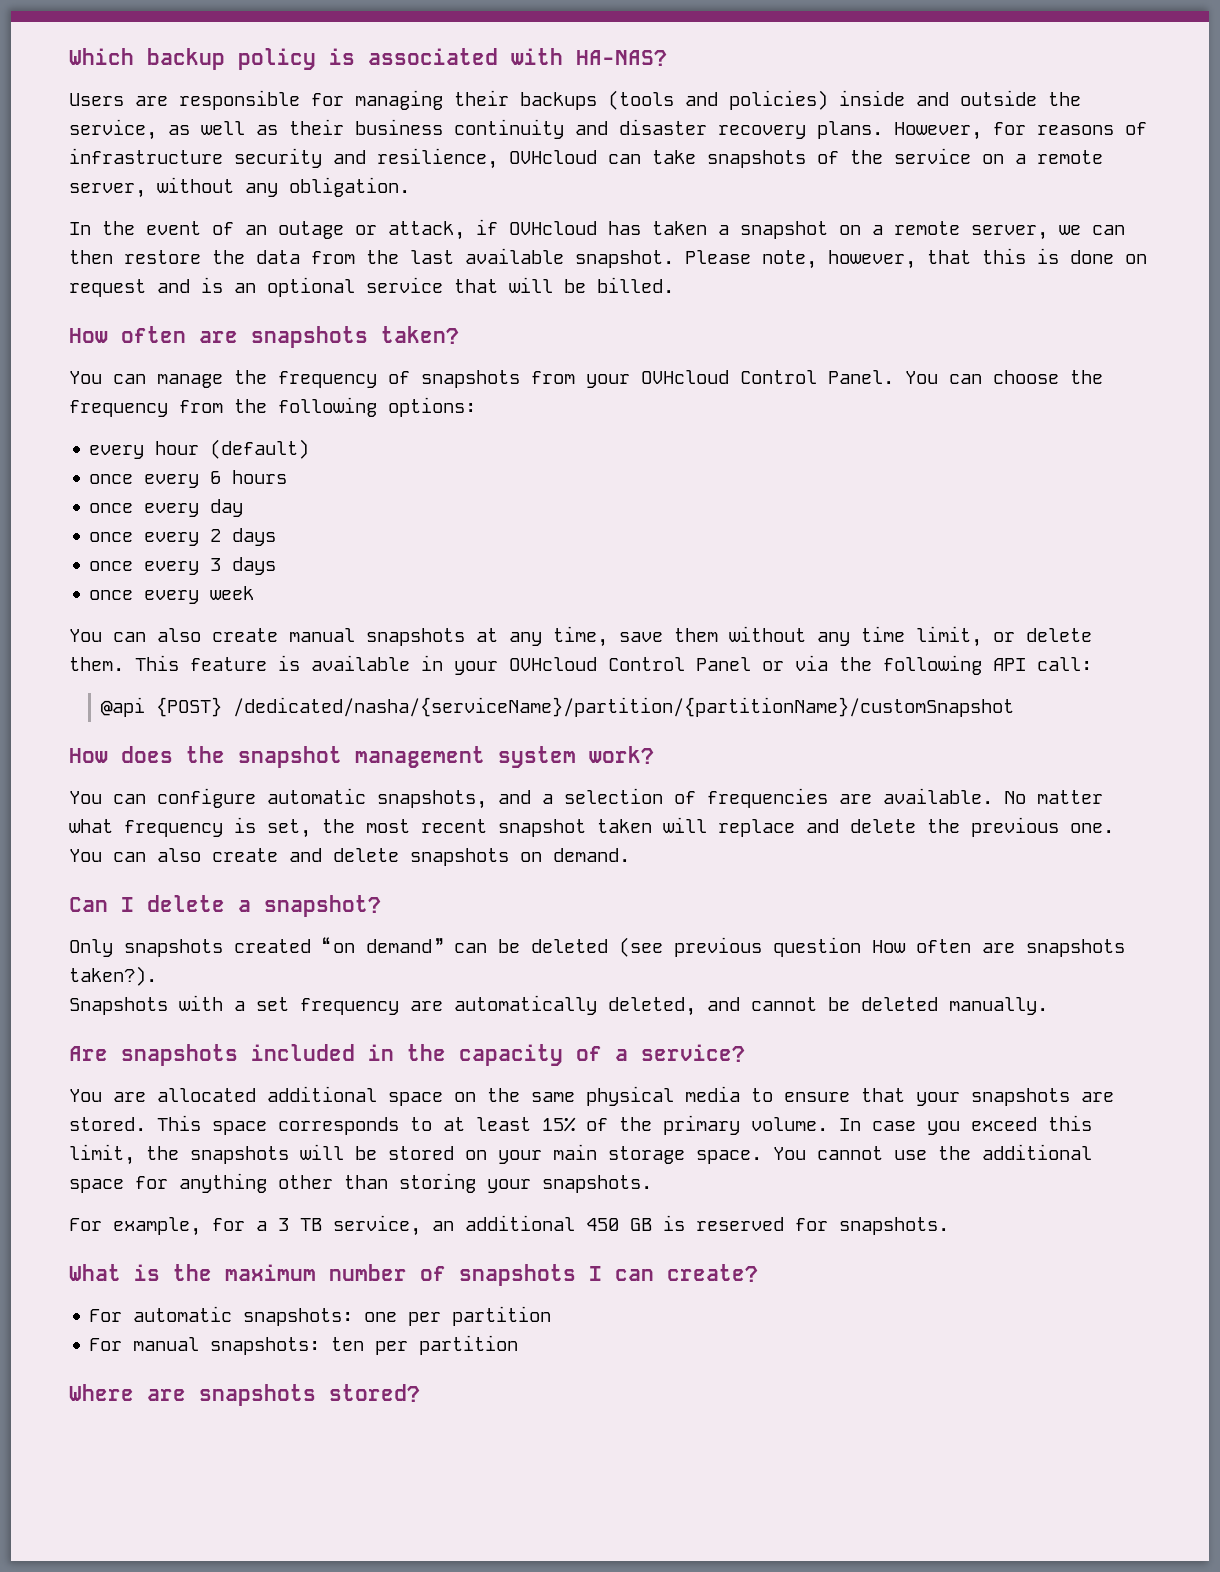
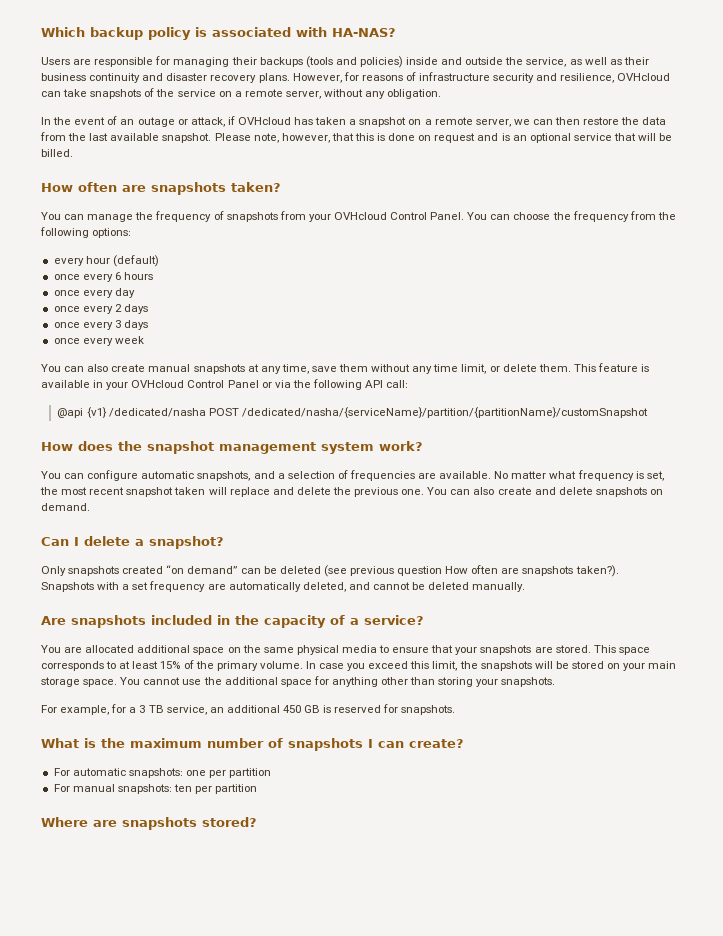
[156,697,223,717] {POST} -> [86,407,239,418] {v1} /dedicated/nasha POST

